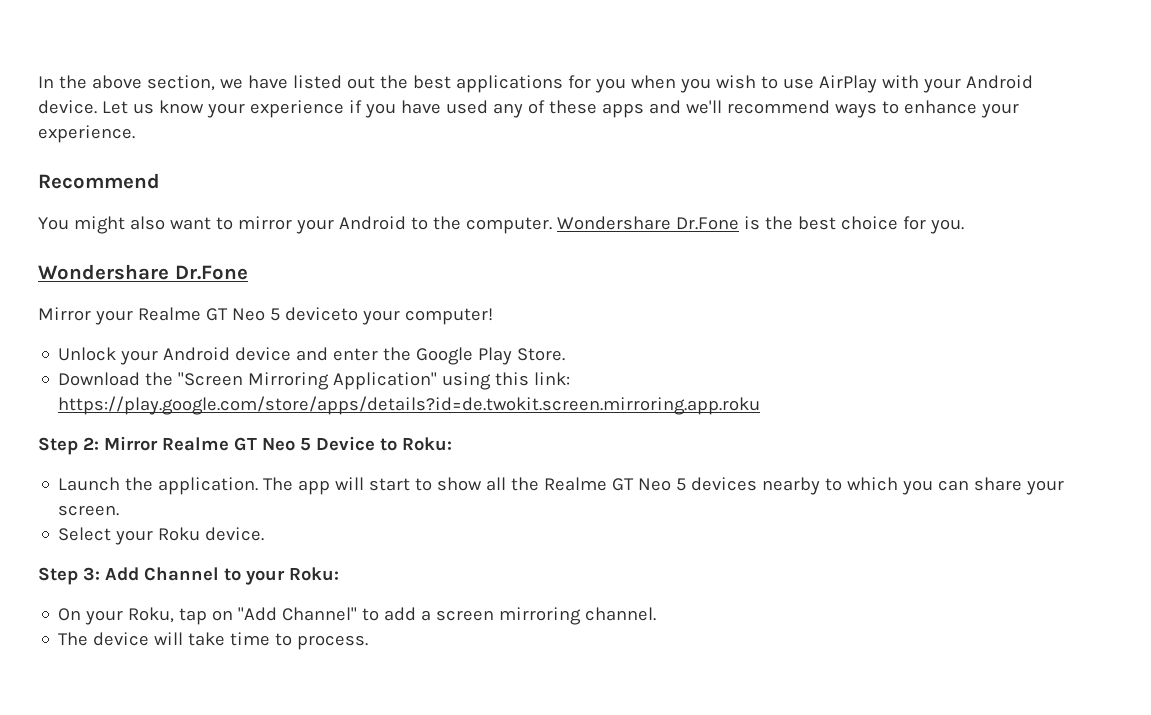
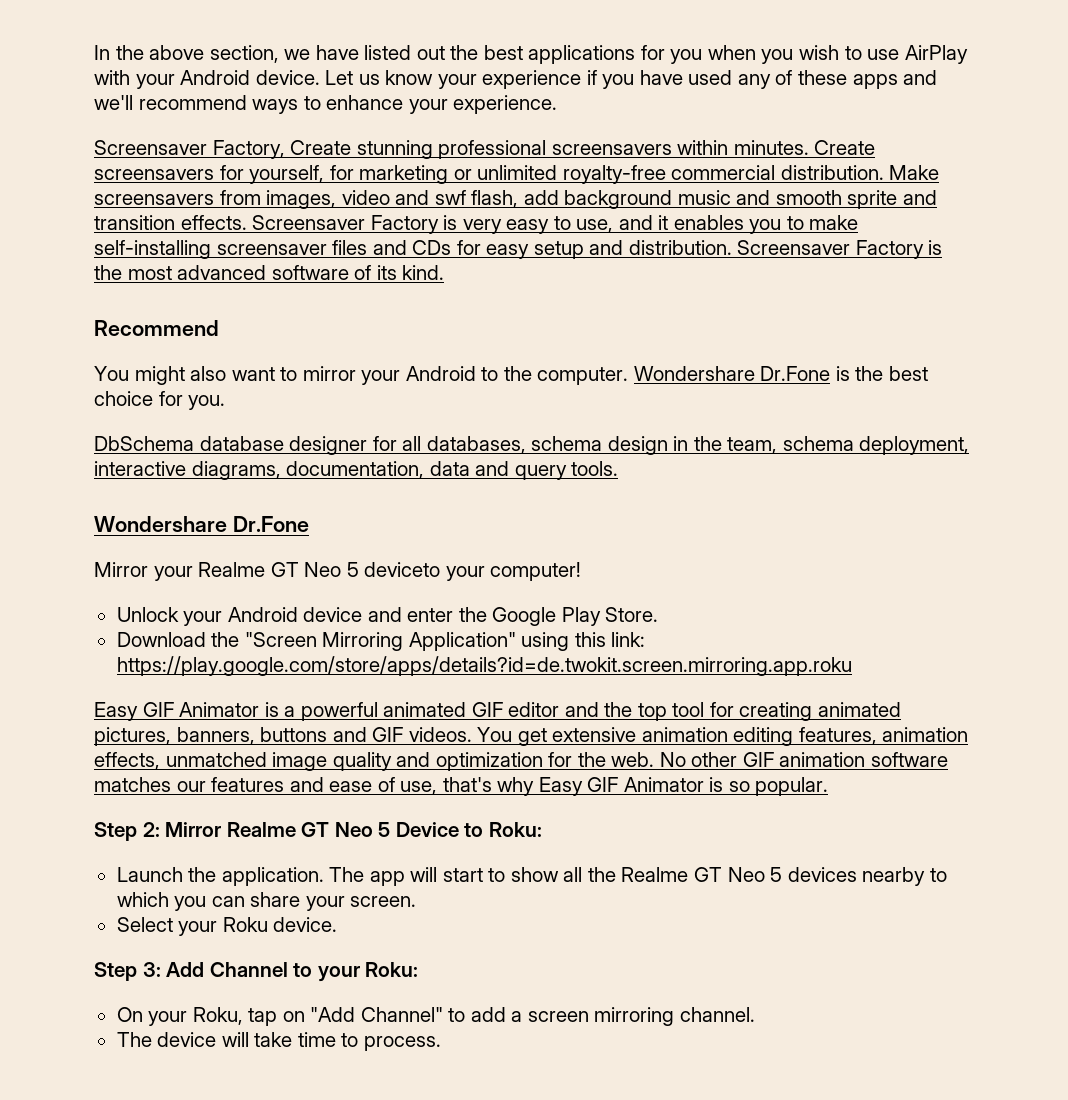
(135, 134) none -> [94,140,876,159] [94,165,940,184] [94,190,937,209] [94,215,859,234] [94,240,943,259] [94,265,445,280] // Screensaver Factory, Create stunning professional screensavers within minutes. Create screensavers for yourself, for marketing or unlimited royalty-free commercial distribution. Make screensavers from images, video and swf flash, add background music and smooth sprite and transition effects. Screensaver Factory is very easy to use, and it enables you to make self-installing screensaver files and CDs for easy setup and distribution. Screensaver Factory is the most advanced software of its kind.
(964, 226) none -> [94,436,970,455] [94,461,619,480] // DbSchema database designer for all databases, schema design in the team, schema deployment, interactive diagrams, documentation, data and query tools.
(761, 405) none -> [94,702,902,721] [94,727,969,746] [94,752,948,771] [94,777,829,796] // Easy GIF Animator is a powerful animated GIF editor and the top tool for creating animated pictures, banners, buttons and GIF videos. You get extensive animation editing features, animation effects, unmatched image quality and optimization for the web. No other GIF animation software matches our features and ease of use, that's why Easy GIF Animator is so popular.

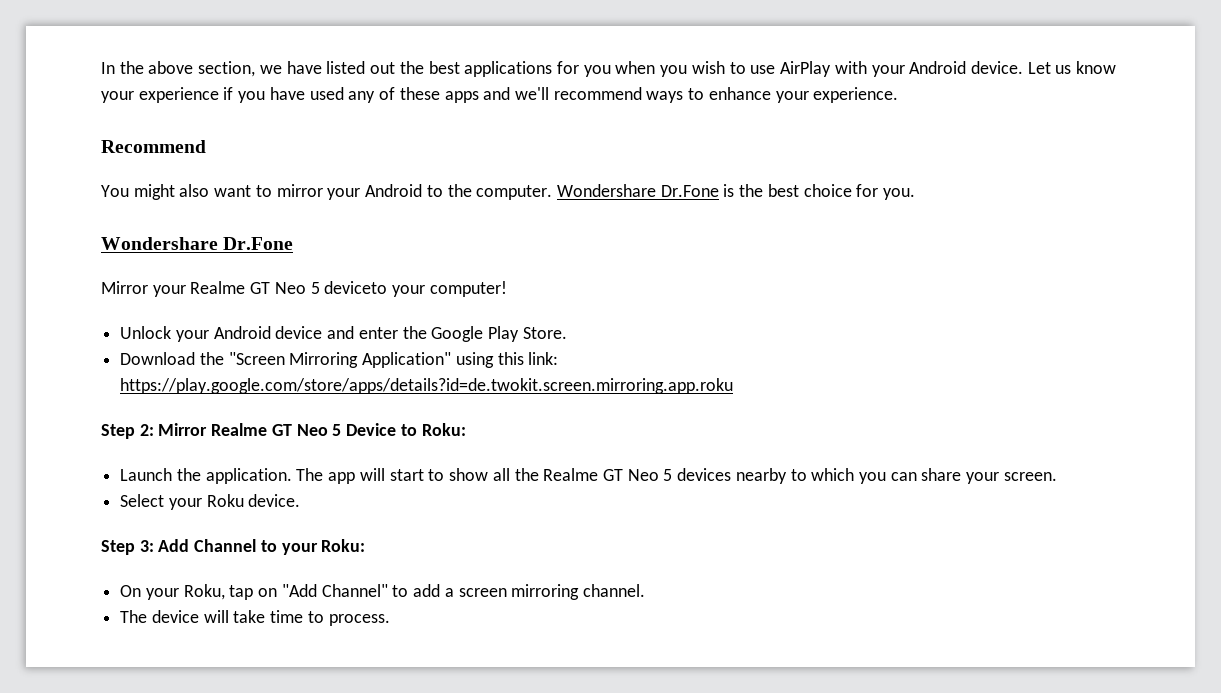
[94,140,876,159] [94,165,940,184] [94,190,937,209] [94,215,859,234] [94,240,943,259] [94,265,445,280] // Screensaver Factory, Create stunning professional screensavers within minutes. Create screensavers for yourself, for marketing or unlimited royalty-free commercial distribution. Make screensavers from images, video and swf flash, add background music and smooth sprite and transition effects. Screensaver Factory is very easy to use, and it enables you to make self-installing screensaver files and CDs for easy setup and distribution. Screensaver Factory is the most advanced software of its kind. -> (899, 95) none
[94,436,970,455] [94,461,619,480] // DbSchema database designer for all databases, schema design in the team, schema deployment, interactive diagrams, documentation, data and query tools. -> (916, 194) none
[94,702,902,721] [94,727,969,746] [94,752,948,771] [94,777,829,796] // Easy GIF Animator is a powerful animated GIF editor and the top tool for creating animated pictures, banners, buttons and GIF videos. You get extensive animation editing features, animation effects, unmatched image quality and optimization for the web. No other GIF animation software matches our features and ease of use, that's why Easy GIF Animator is so popular. -> (734, 386) none

